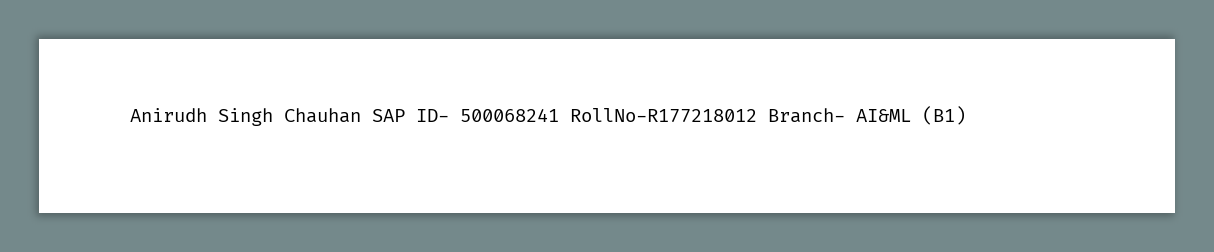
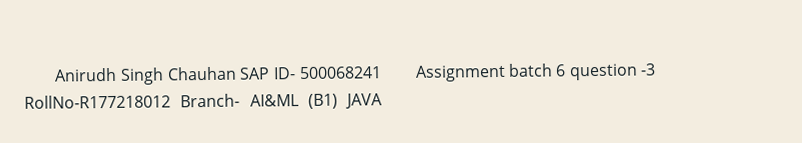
(966, 115) none -> [345,93,383,109] [415,63,656,82] JAVA Assignment batch 6 question -3

